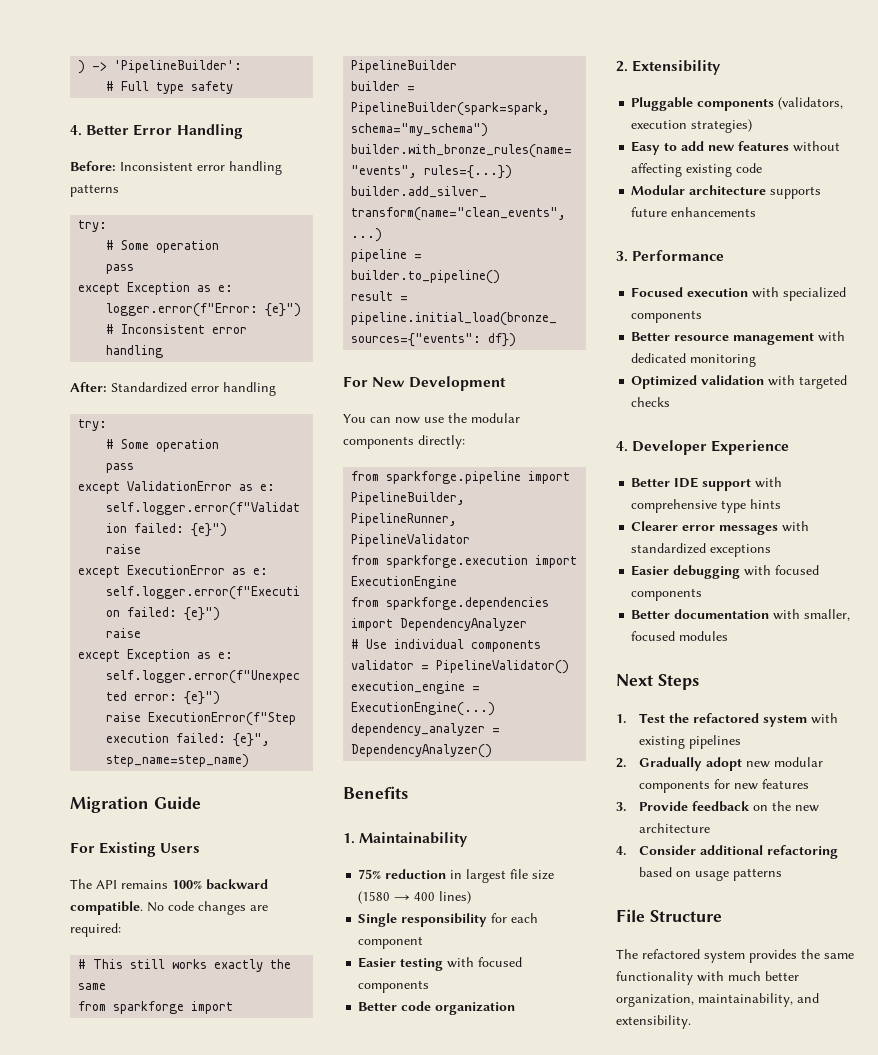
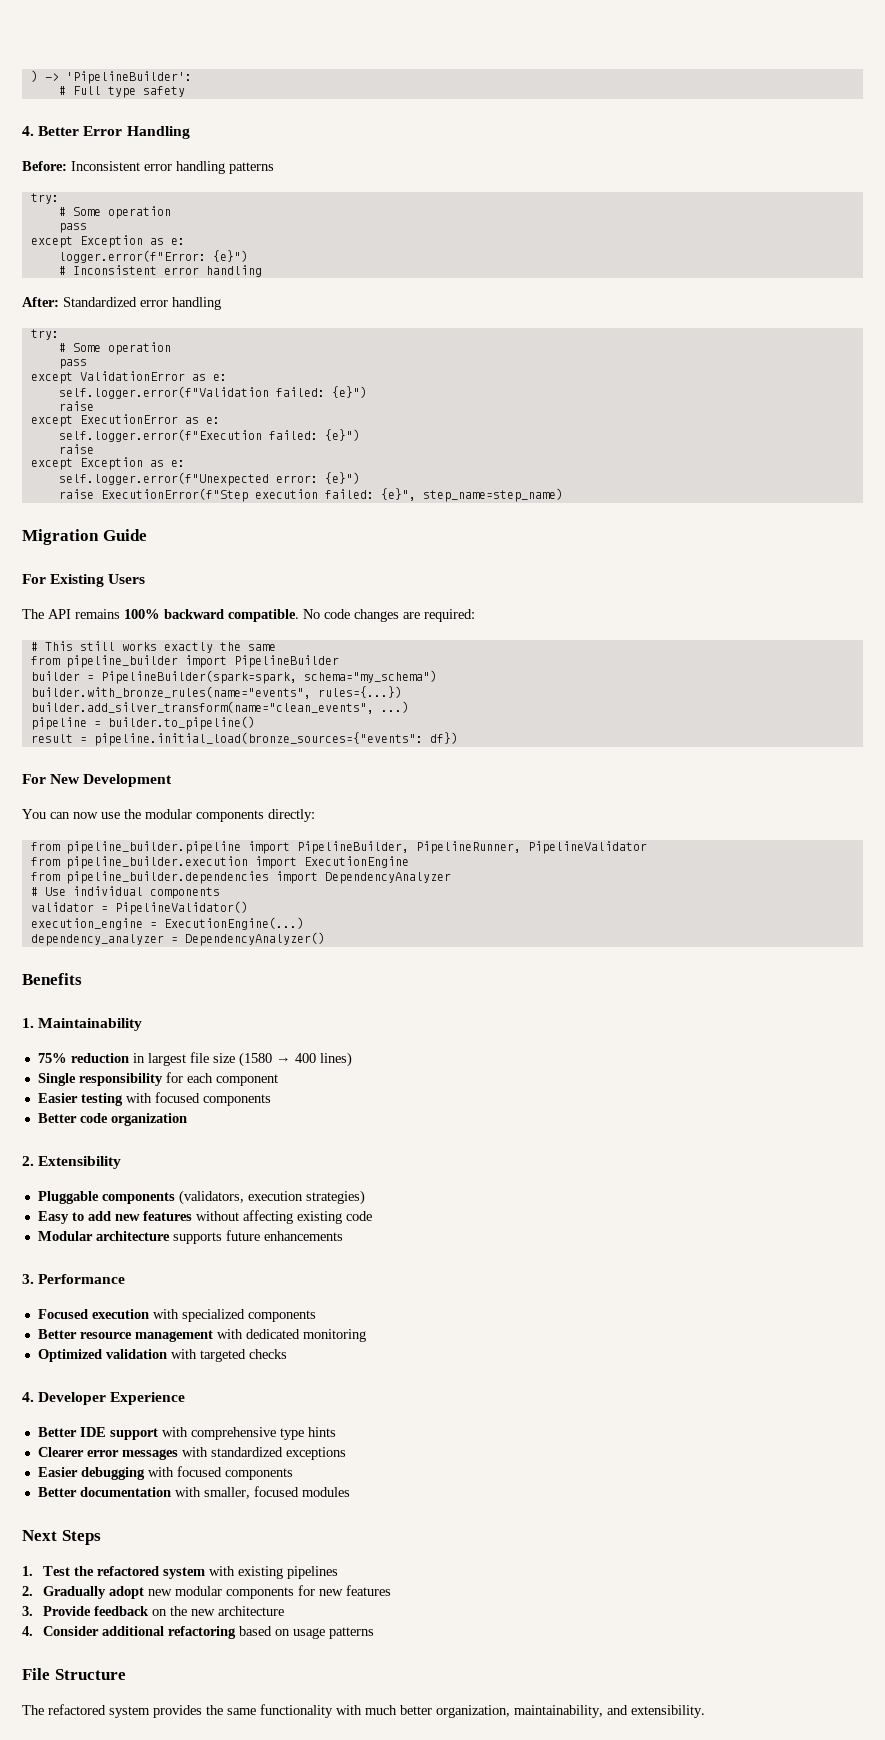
[113,1001,185,1014] sparkforge -> [65,655,178,668] pipeline_builder
[386,471,522,484] sparkforge.pipeline -> [65,841,241,854] pipeline_builder.pipeline
[386,555,529,568] sparkforge.execution -> [65,856,248,869] pipeline_builder.execution
[386,597,550,610] sparkforge.dependencies -> [65,871,269,884] pipeline_builder.dependencies

